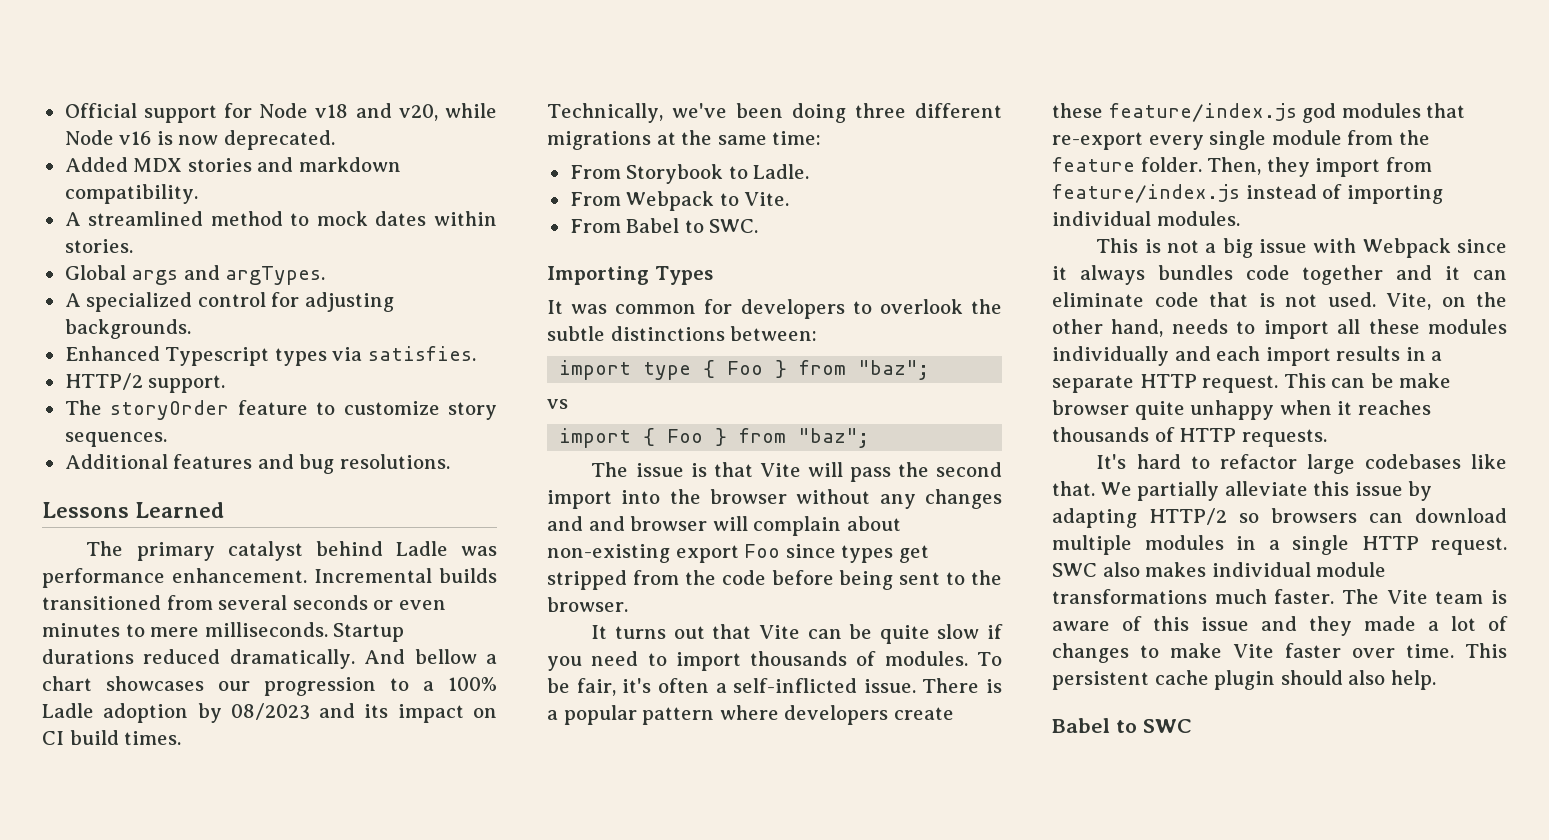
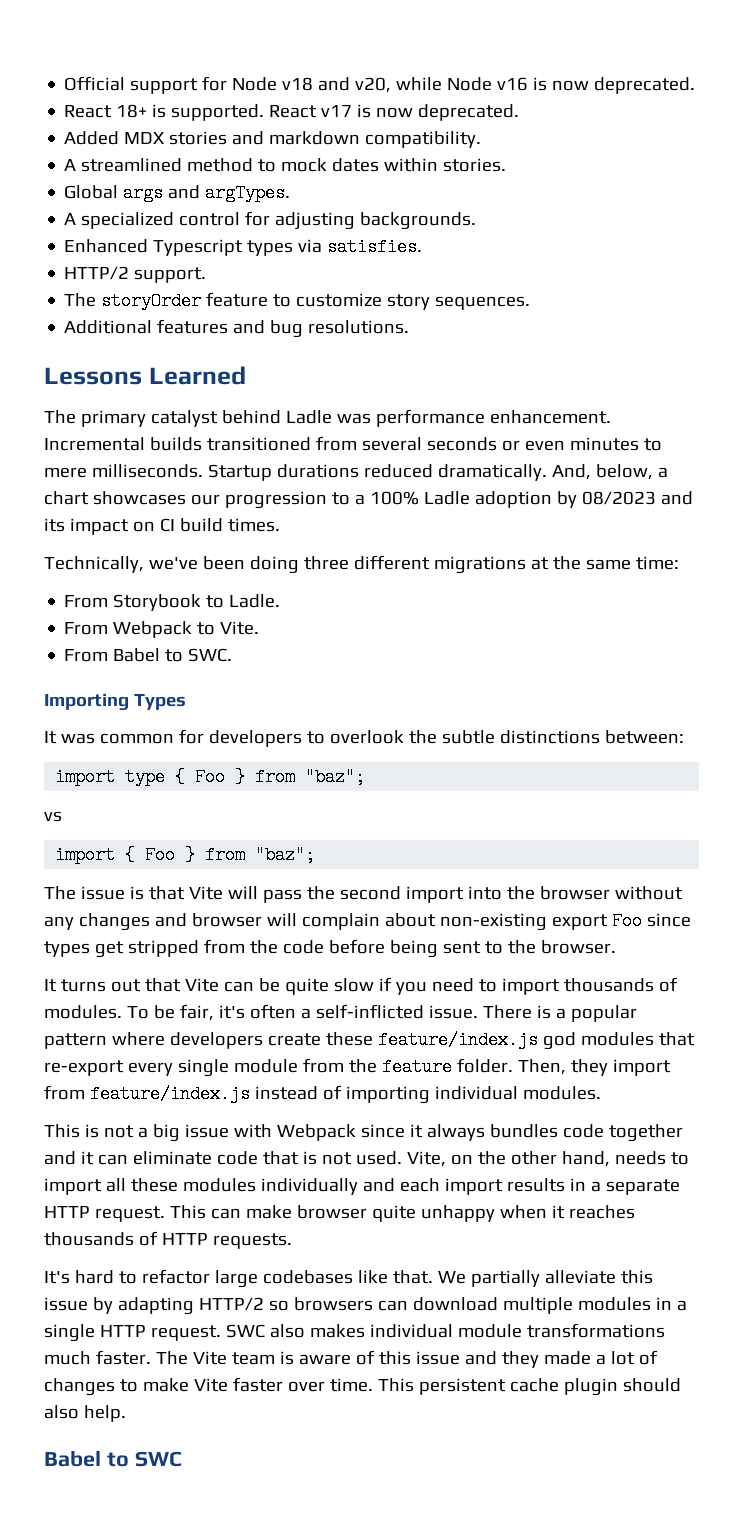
(335, 140) none -> [64,104,520,121] // React 18+ is supported. React v17 is now deprecated.
[364,649,477,664] And bellow -> [551,464,653,480] And, below,
[588,516,625,531] and -> (187, 920) none
[1370,373,1394,388] be -> (241, 1213) none

